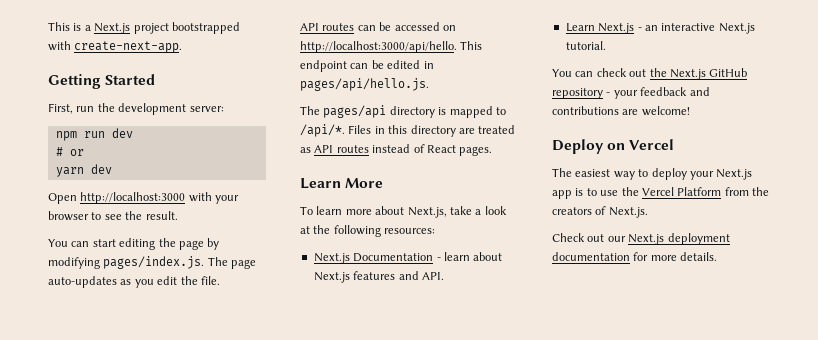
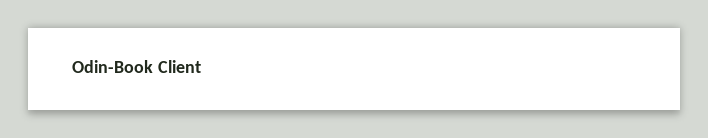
[48,22,240,34] [48,41,183,53] [48,74,156,89] [48,103,224,115] [55,128,133,141] [55,147,84,156] [55,164,112,177] [48,192,240,204] [48,211,178,221] [48,238,220,250] [48,256,257,269] [48,276,220,288] [300,22,456,31] [300,41,483,53] [300,60,434,72] [300,78,429,91] [300,105,506,118] [300,124,516,137] [300,144,493,156] [300,178,384,189] [300,206,507,218] [300,225,436,237] [313,252,503,264] [313,271,444,283] [565,23,755,34] [565,41,606,50] [552,68,748,80] [552,87,710,99] [552,106,690,116] [552,139,675,154] [552,168,753,180] [552,187,769,199] [552,206,648,218] [552,233,730,245] [552,252,718,261] This is a Next.js project bootstrapped with create-next-app. // Getting Started // First, run the development server: // npm run dev // # or // yarn dev // Open http://localhost:3000 with your browser to see the result. // You can start editing the page by modifying pages/index.js. The page auto-updates as you edit the file. // API routes can be accessed on http://localhost:3000/api/hello. This endpoint can be edited in pages/api/hello.js. // The pages/api directory is mapped to /api/*. Files in this directory are treated as API routes instead of React pages. // Learn More // To learn more about Next.js, take a look at the following resources: // Next.js Documentation - learn about Next.js features and API. // Learn Next.js - an interactive Next.js tutorial. // You can check out the Next.js GitHub repository - your feedback and contributions are welcome! // Deploy on Vercel // The easiest way to deploy your Next.js app is to use the Vercel Platform from the creators of Next.js. // Check out our Next.js deployment documentation for more details. -> [72,60,201,73] Odin-Book Client

